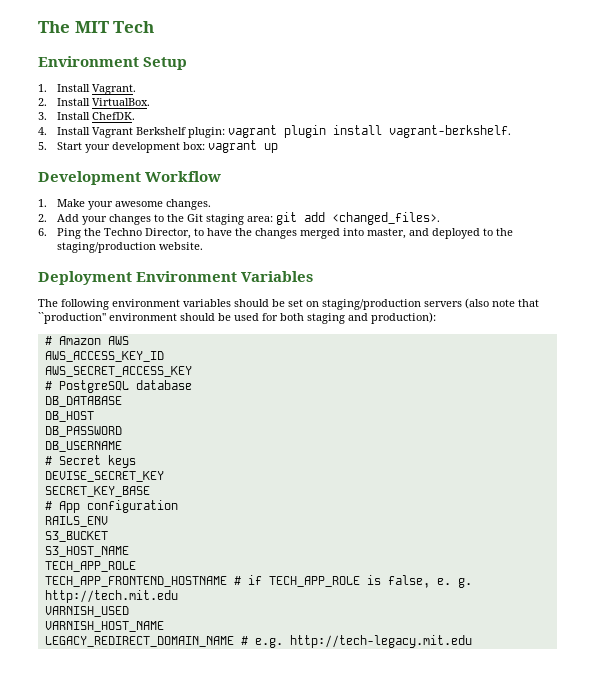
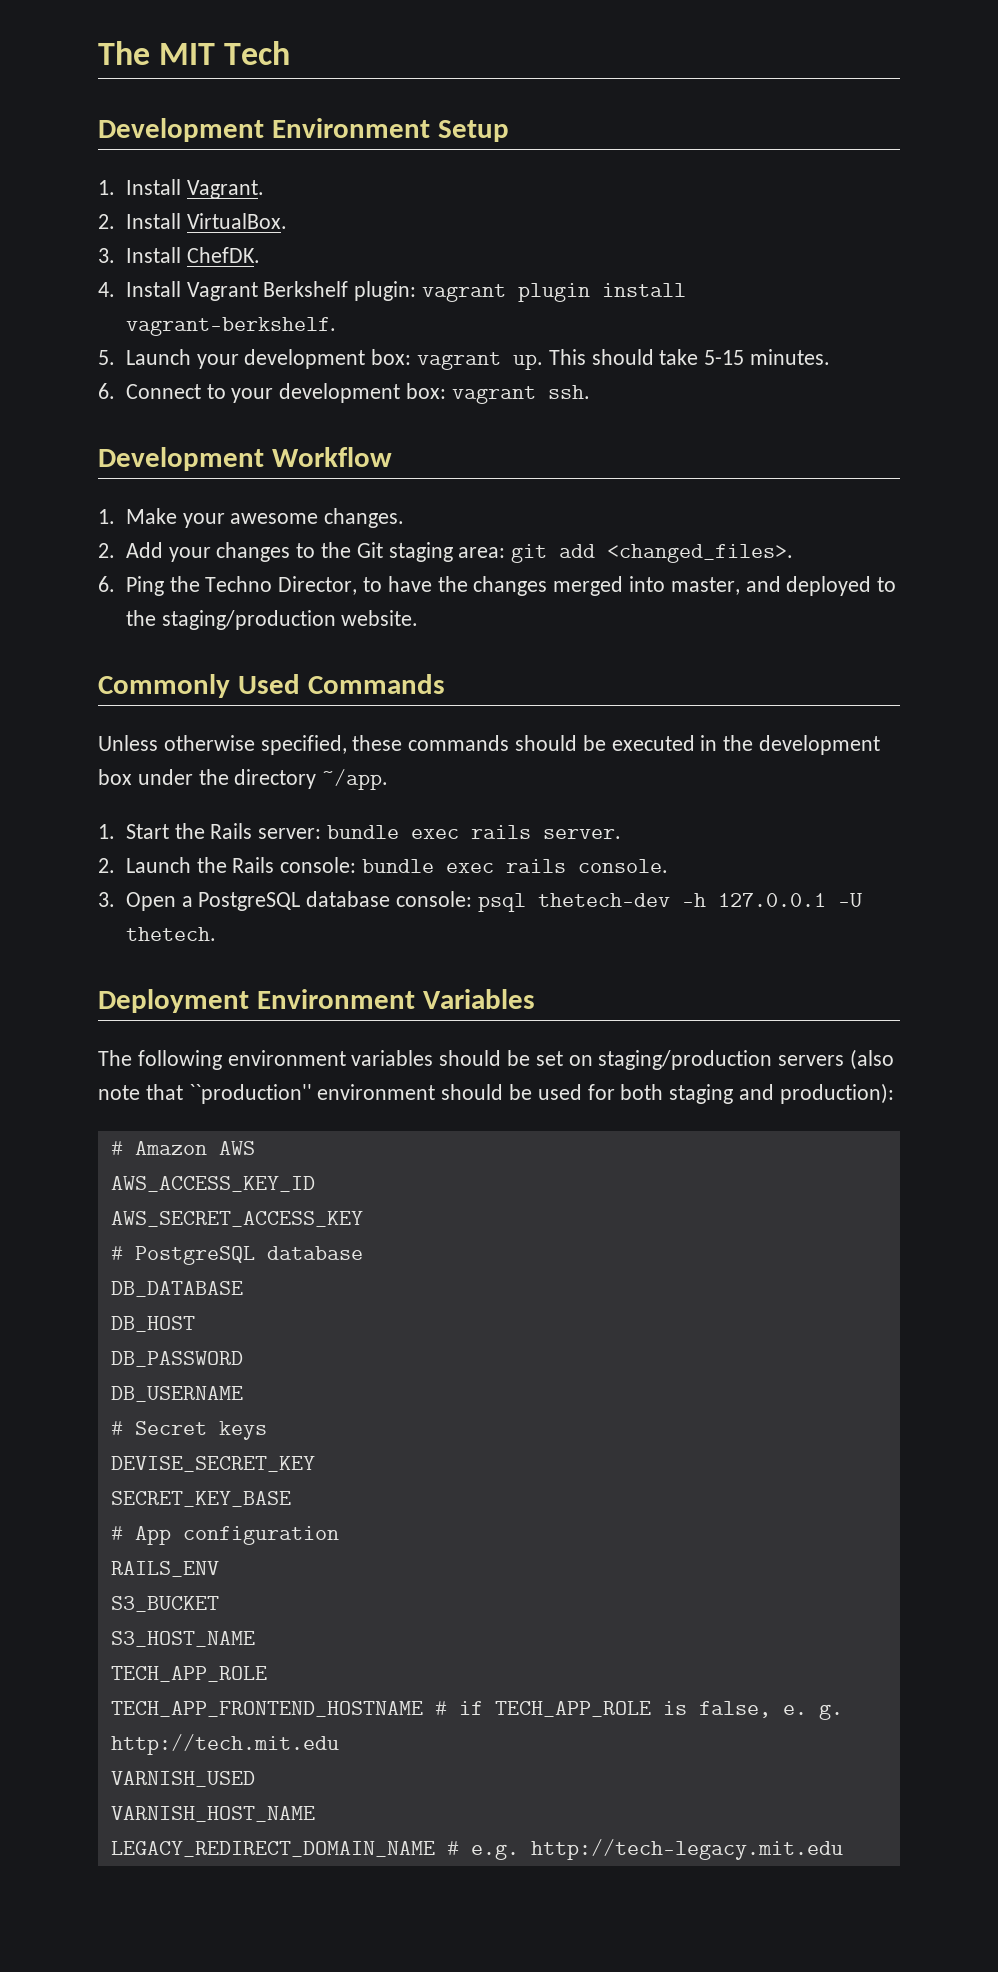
(155, 27) none -> [98,118,264,142] Development
[57,140,279,153] Start your development box: vagrant up -> [125,349,830,370] [98,383,590,404] Launch your development box: vagrant up. This should take 5-15 minutes. // 6. Connect to your development box: vagrant ssh.
(204, 246) none -> [98,674,445,698] [98,735,881,755] [98,769,389,790] [98,823,621,839] [98,857,668,873] [98,891,862,912] [125,927,216,941] // Commonly Used Commands // Unless otherwise specified, these commands should be executed in the development box under the directory ~/app. // 1. Start the Rails server: bundle exec rails server. // 2. Launch the Rails console: bundle exec rails console. // 3. Open a PostgreSQL database console: psql thetech-dev -h 127.0.0.1 -U thetech.

